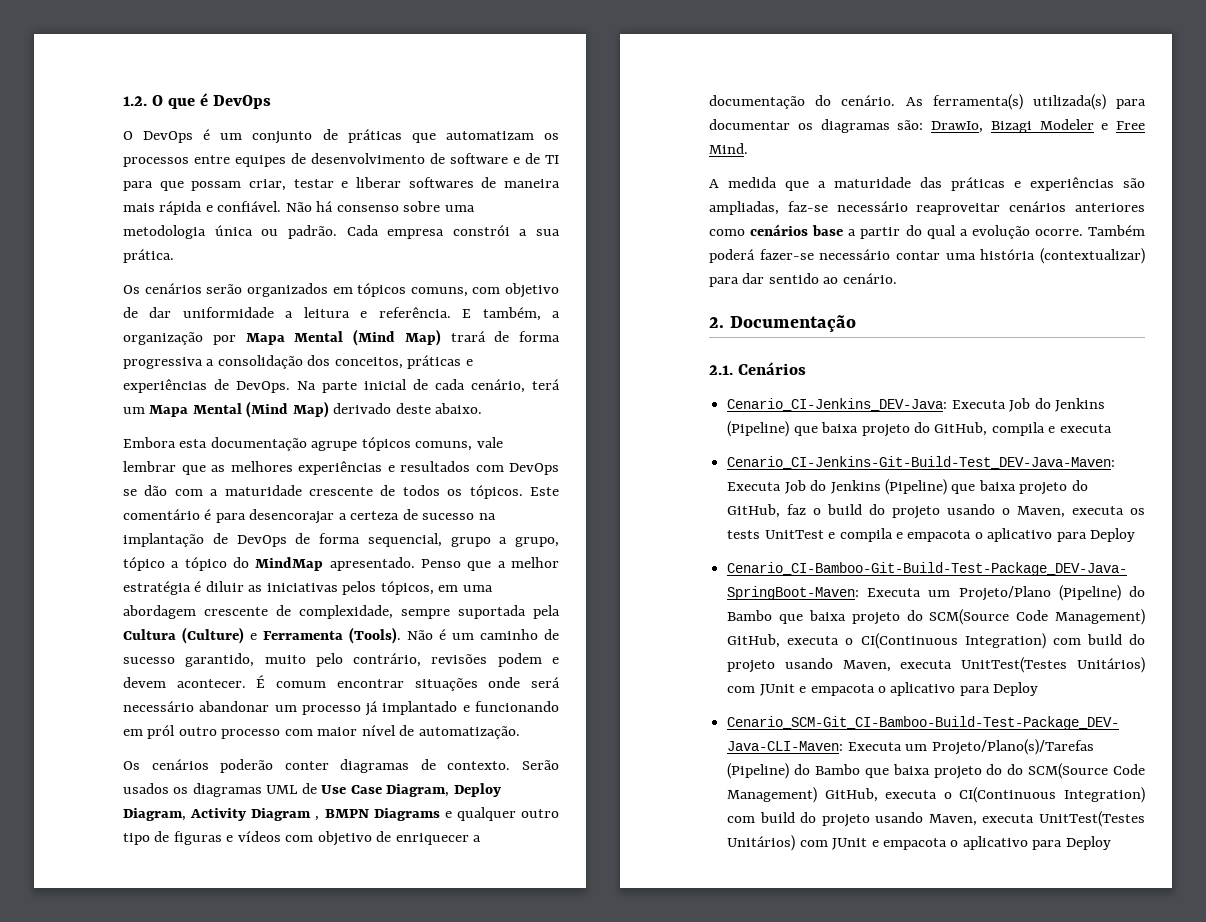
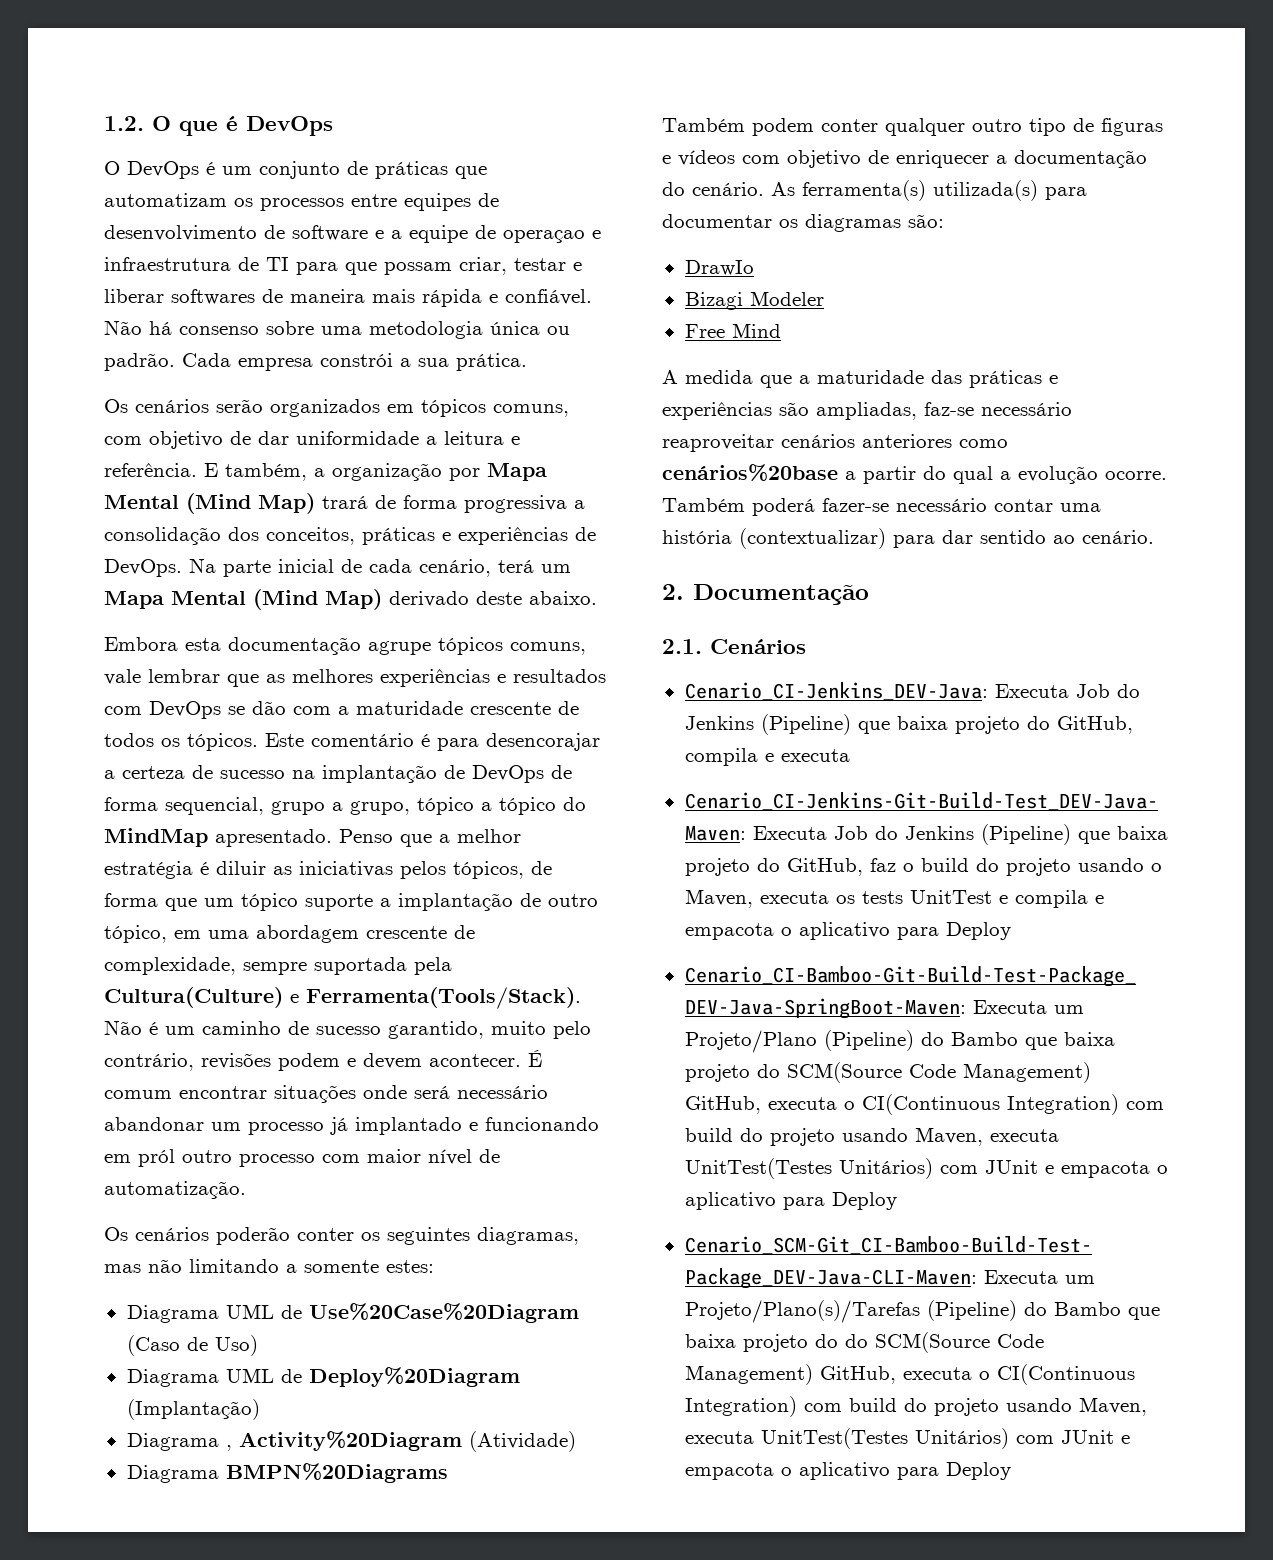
(520, 160) none -> [391,225,601,243] [104,257,231,271] a equipe de operaçao e infraestrutura
(434, 588) none -> [531,861,552,875] [104,893,598,911] [104,925,167,943] de forma que um tópico suporte a implantação de outro tópico,
[123,627,401,644] Cultura (Culture) e Ferramenta (Tools). -> [104,987,581,1009] Cultura(Culture) e Ferramenta(Tools/Stack).
[340,759,559,773] [123,783,501,797] [123,808,452,821] diagramas de contexto. Serão usados os diagramas UML de Use Case Diagram, Deploy Diagram, Activity Diagram , BMPN Diagrams e -> [361,1227,579,1245] [104,1259,434,1273] [126,1303,579,1323] [126,1335,258,1356] [126,1367,520,1387] [126,1399,260,1420] [126,1431,576,1452] [126,1463,448,1483] [662,118,878,136] os seguintes diagramas, mas não limitando a somente estes: // Diagrama UML de Use%20Case%20Diagram (Caso de Uso) // Diagrama UML de Deploy%20Diagram (Implantação) // Diagrama , Activity%20Diagram (Atividade) // Diagrama BMPN%20Diagrams // Também podem conter
[931,121,983,133] DrawIo, -> [684,260,754,276] // DrawIo //
[1101,121,1145,130] [709,143,748,154] e Free Mind. -> [684,323,781,338] // Free Mind
[750,224,844,236] cenários base -> [662,464,838,481] cenários%20base

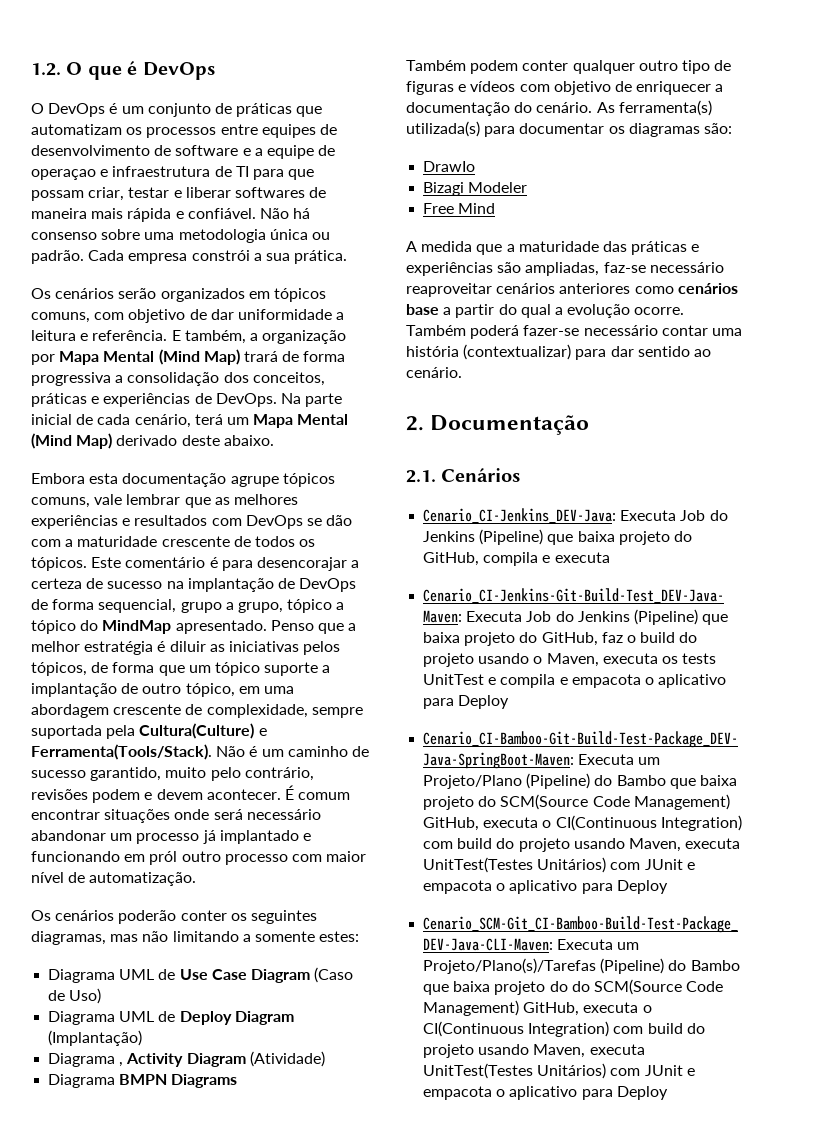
[308,1303,579,1323] Use%20Case%20Diagram -> [179,969,310,983] Use Case Diagram
[308,1367,520,1387] Deploy%20Diagram -> [179,1011,294,1025] Deploy Diagram
[238,1431,462,1451] Activity%20Diagram -> [126,1053,246,1067] Activity Diagram
[225,1463,448,1483] BMPN%20Diagrams -> [119,1074,238,1088] BMPN Diagrams
[662,464,838,481] cenários%20base -> [677,283,738,294] [406,304,439,315] cenários base

